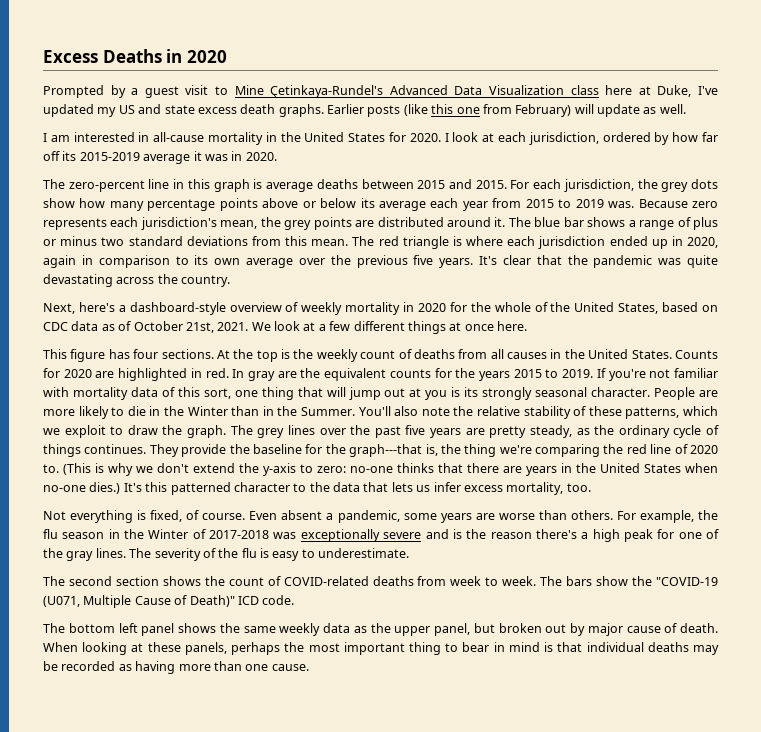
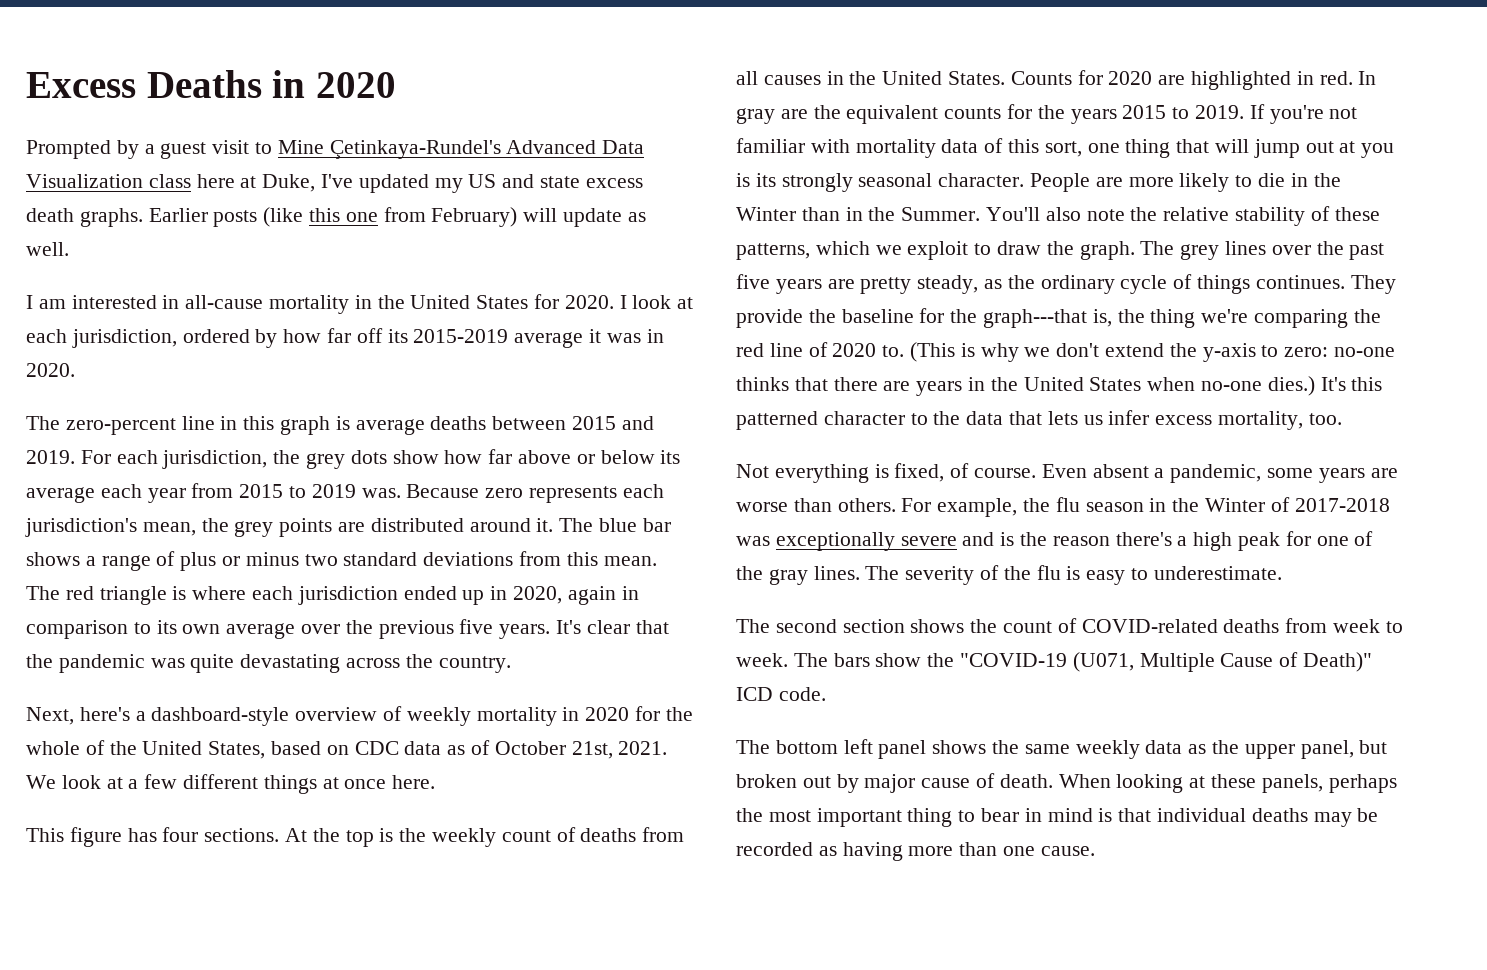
[475,180,507,189] 2015. -> [26,450,75,464] 2019.
[109,198,258,211] many percentage points -> [488,449,513,464] far

